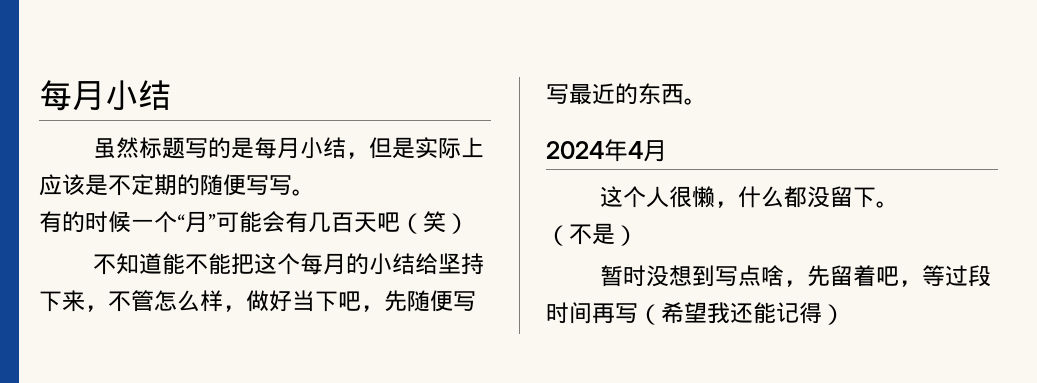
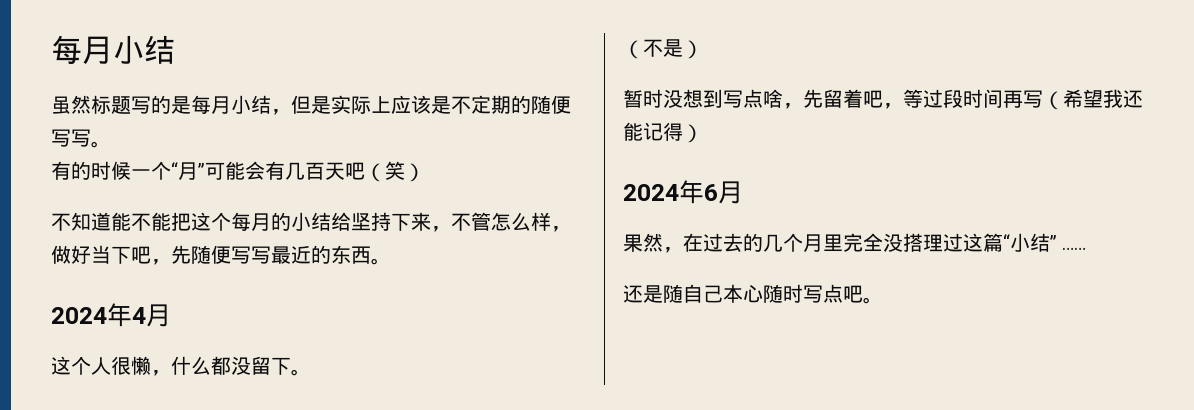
(845, 314) none -> [623,180,743,204] [623,233,1087,253] [623,284,883,304] // 2024年6月 // 果然，在过去的几个月里完全没搭理过这篇“小结” …… // 还是随自己本心随时写点吧。

